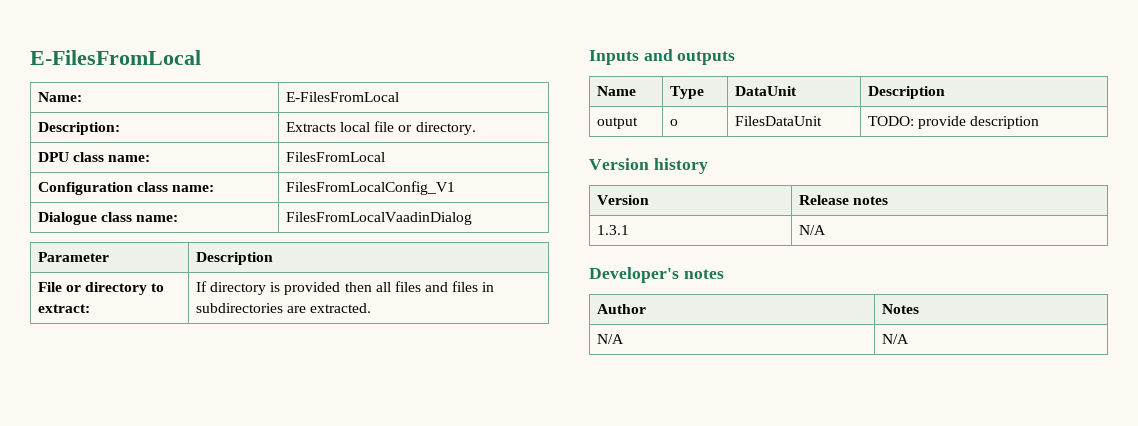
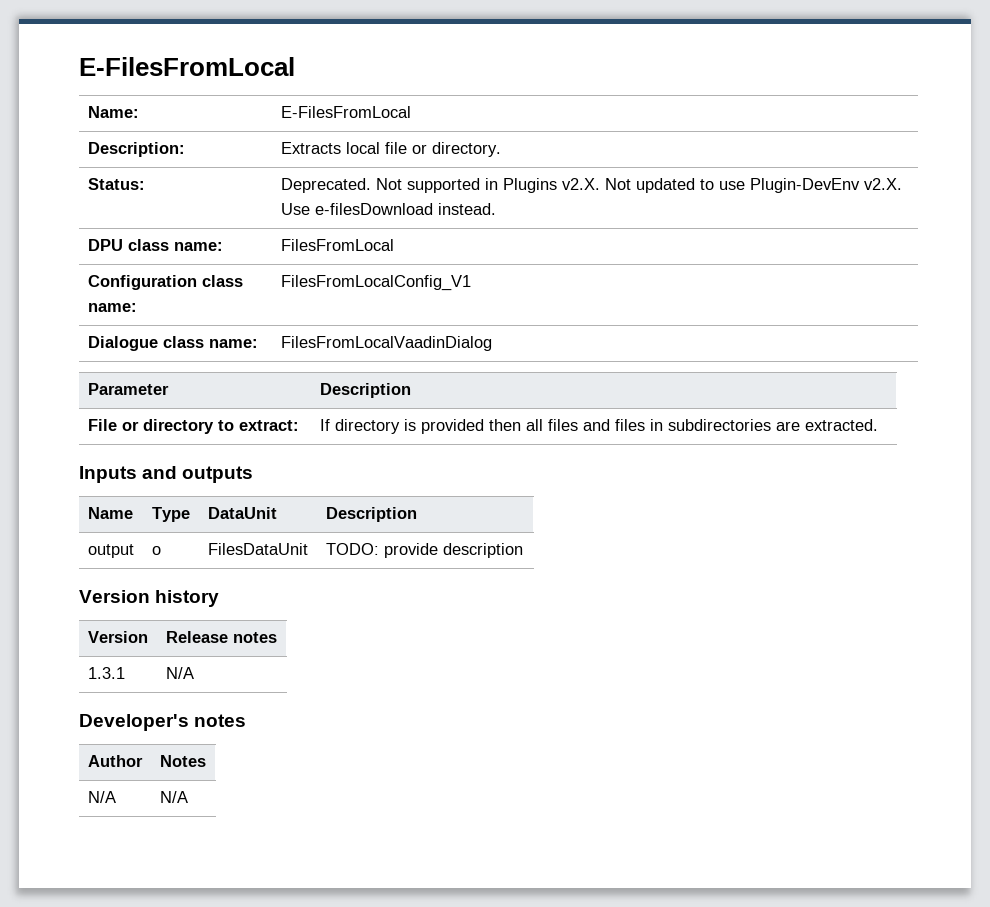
(476, 128) none -> [87,178,145,190] [280,178,902,193] [280,203,496,215] // Status: | Deprecated. Not supported in Plugins v2.X. Not updated to use Plugin-DevEnv v2.X. Use e-filesDownload instead.

